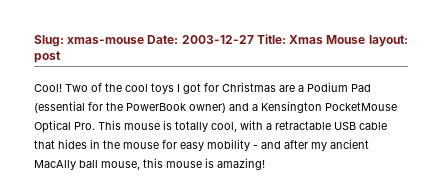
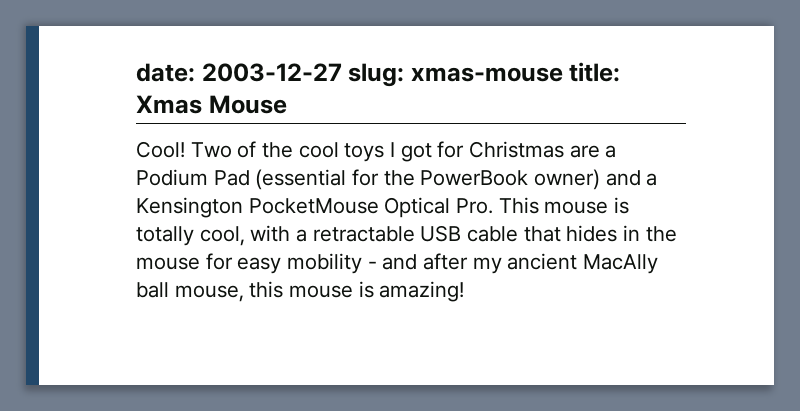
[34,34,286,47] Slug: xmas-mouse Date: 2003-12-27 Title: -> [136,62,621,87] date: 2003-12-27 slug: xmas-mouse title:
[368,35,408,47] [34,51,61,63] layout: post -> (287, 104) none

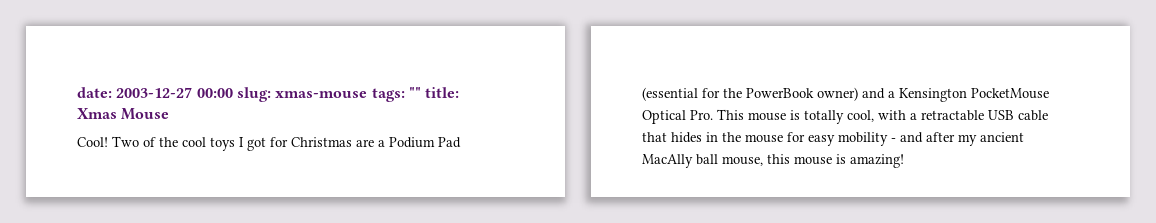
(342, 72) none -> [196,88,233,98] 00:00
(563, 74) none -> [371,87,421,102] tags: ""

